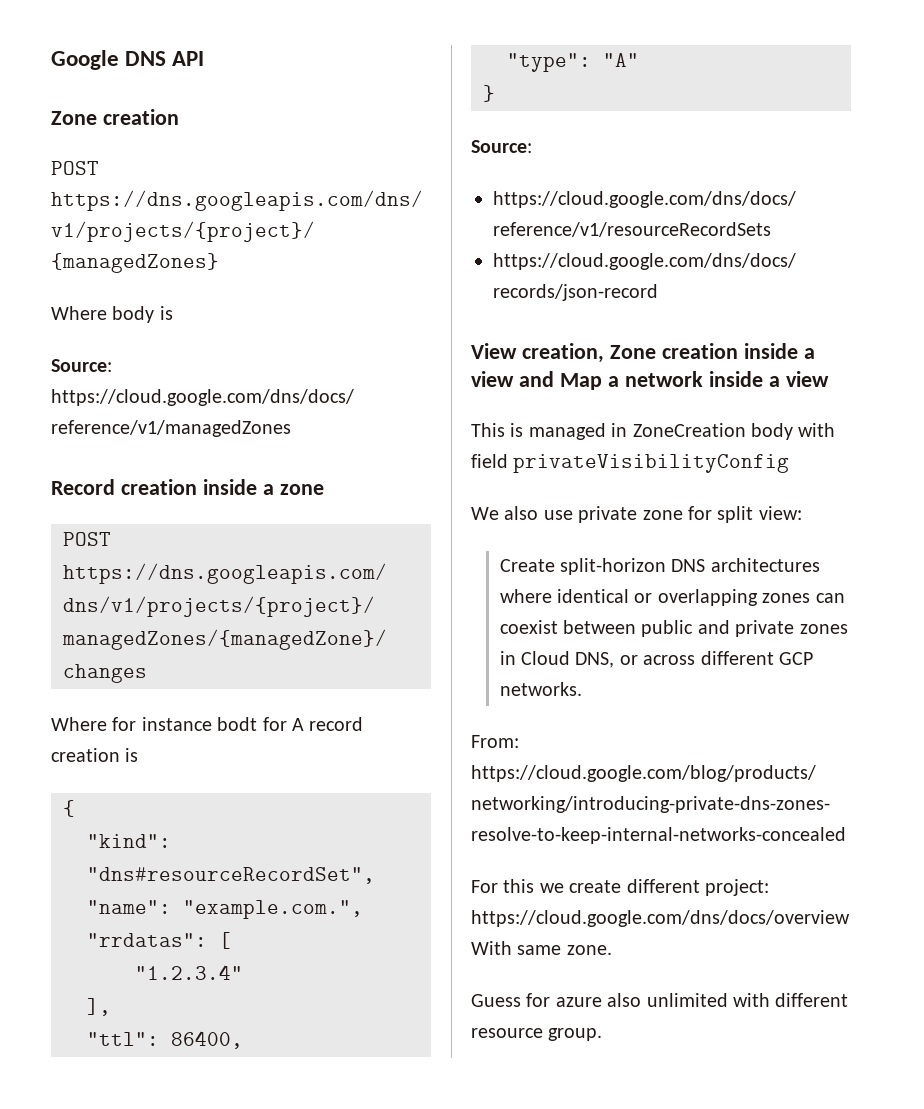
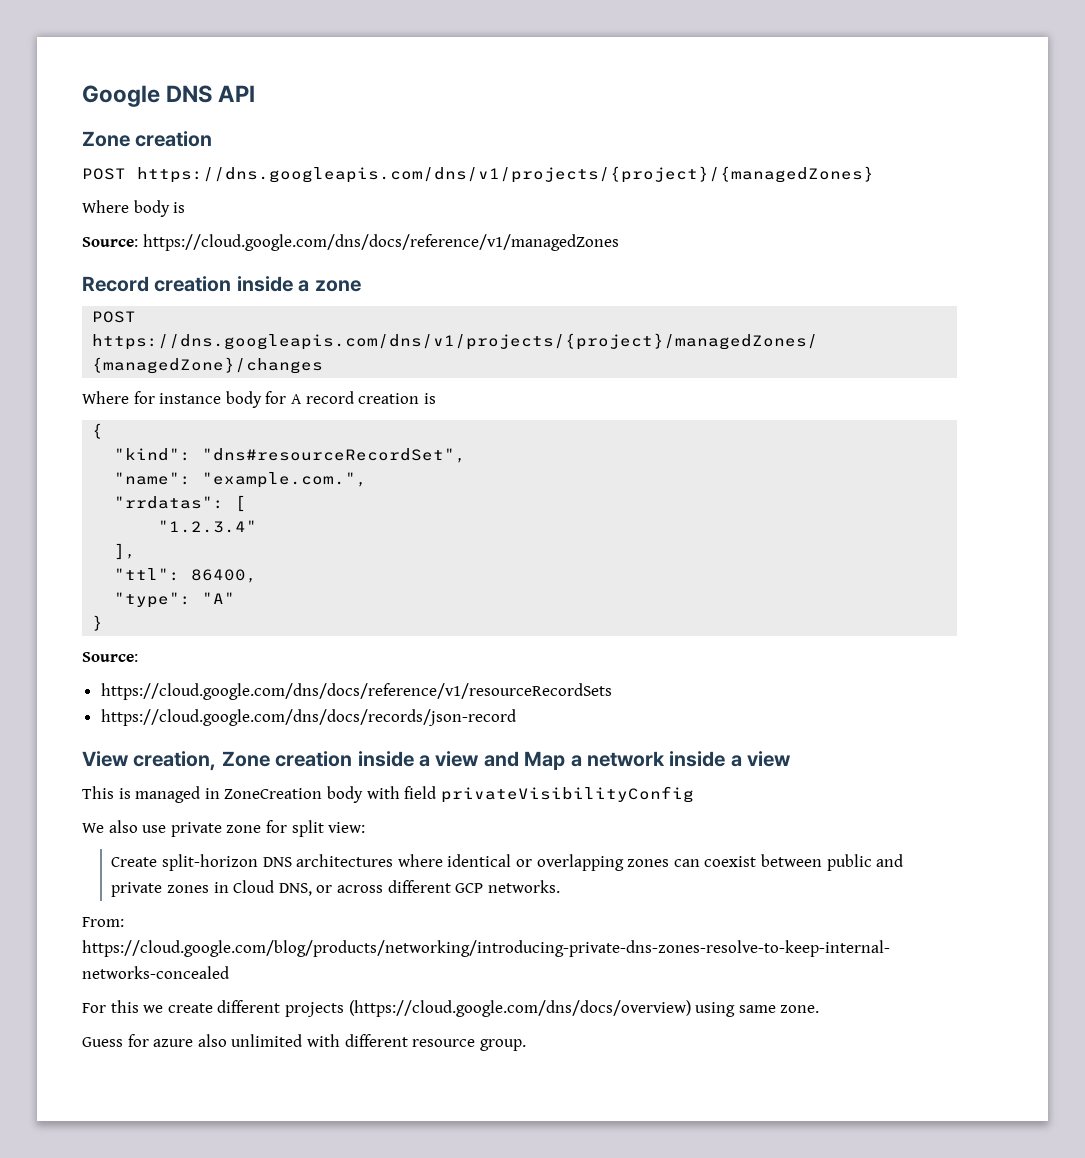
[217,717,258,731] bodt -> [225,391,262,408] body
[705,879,769,896] [471,910,850,927] [471,941,512,955] project: https://cloud.google.com/dns/docs/overview With -> [284,1000,736,1017] projects (https://cloud.google.com/dns/docs/overview) using

